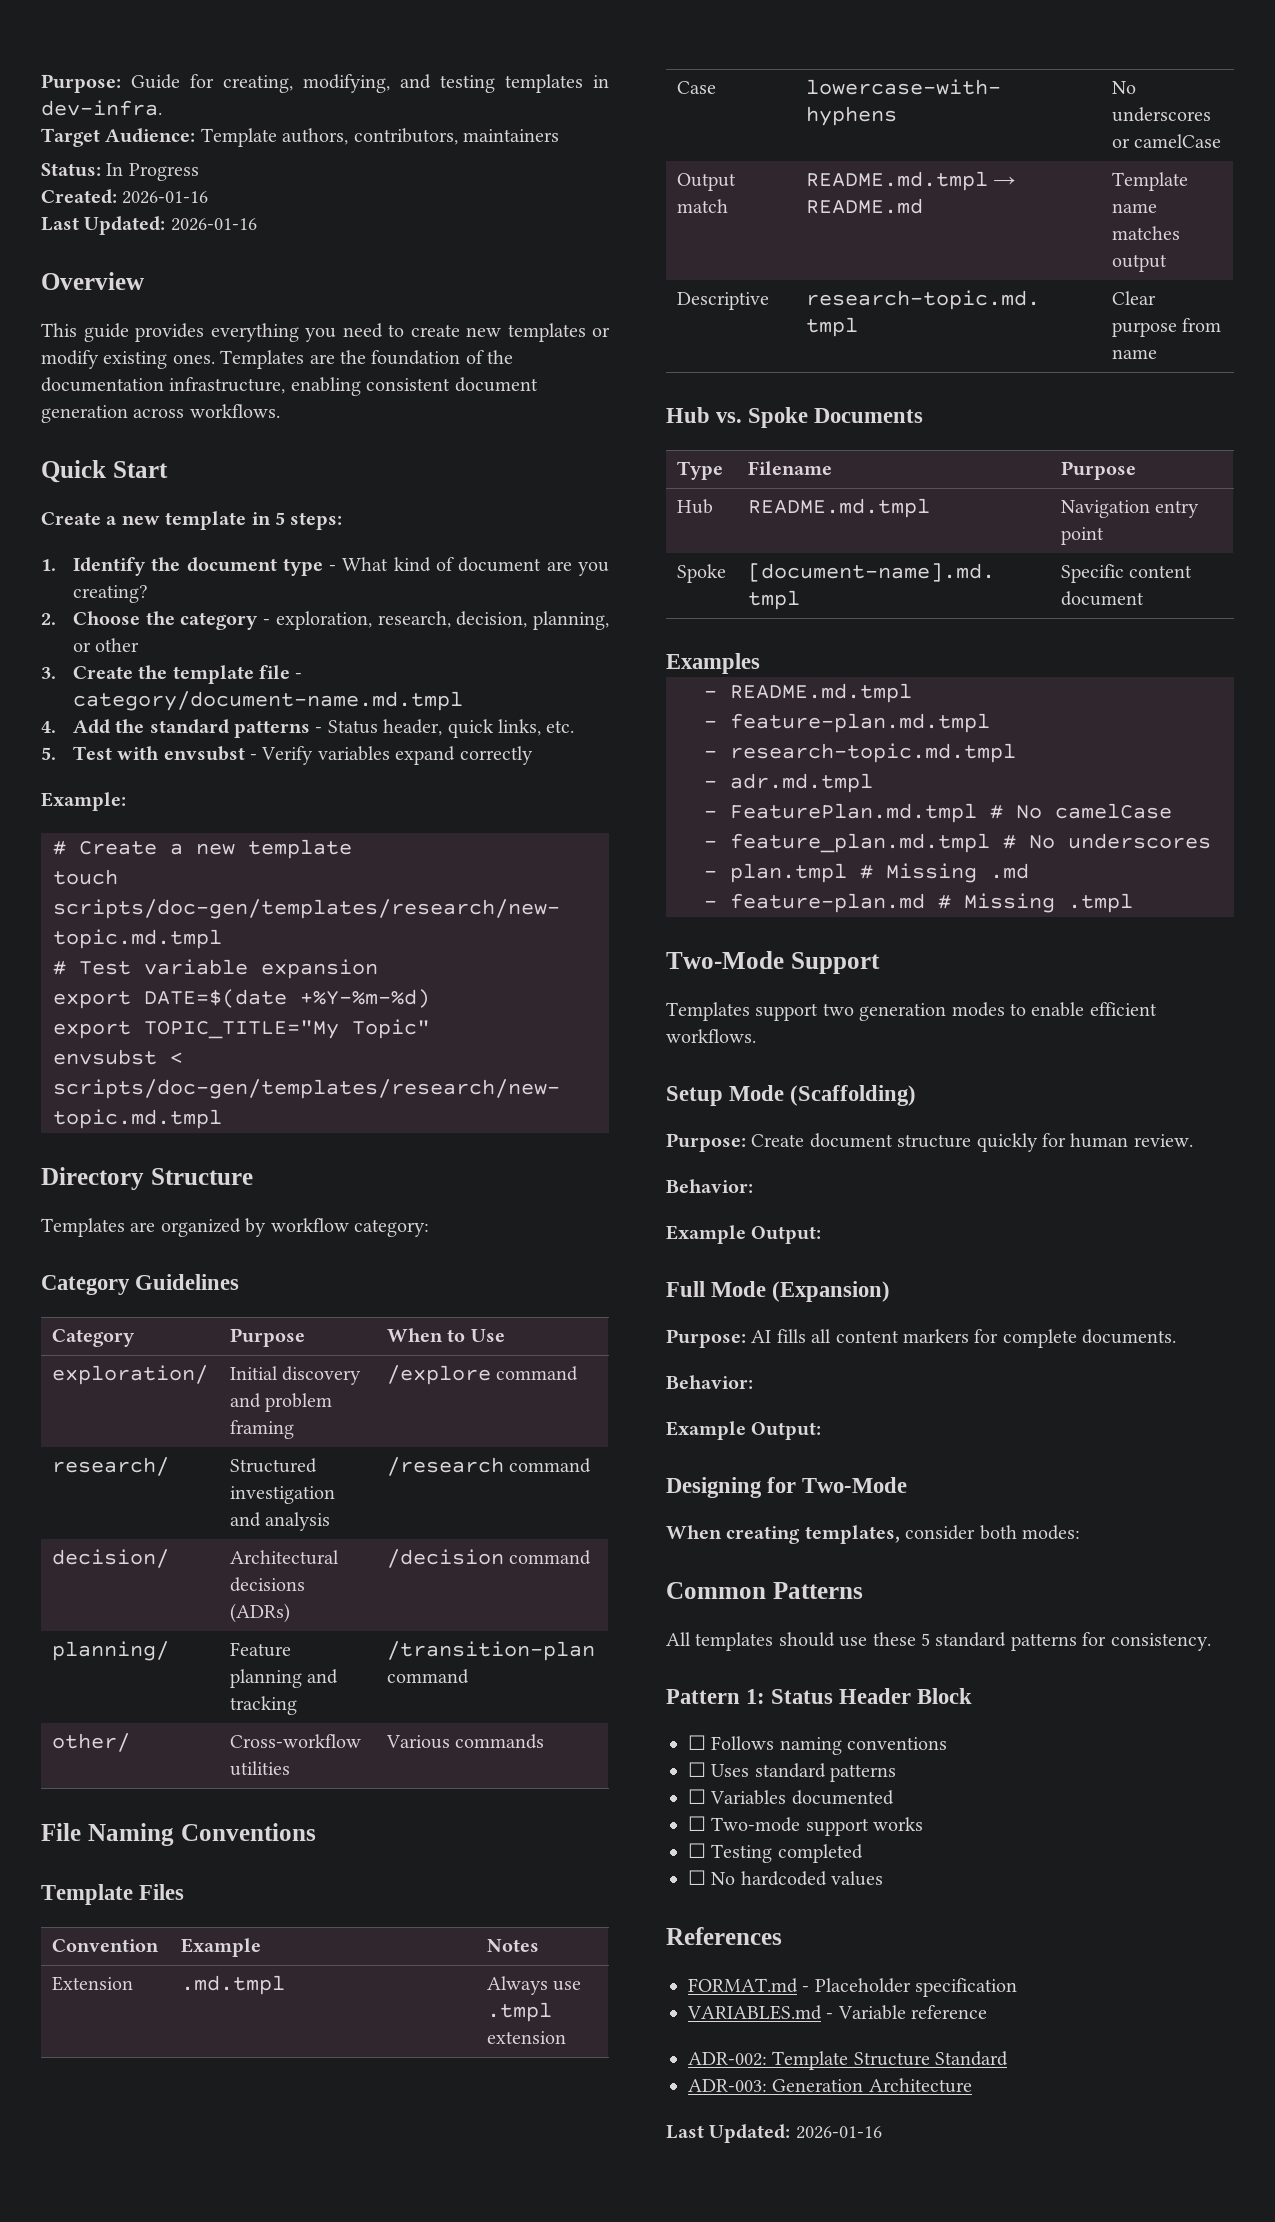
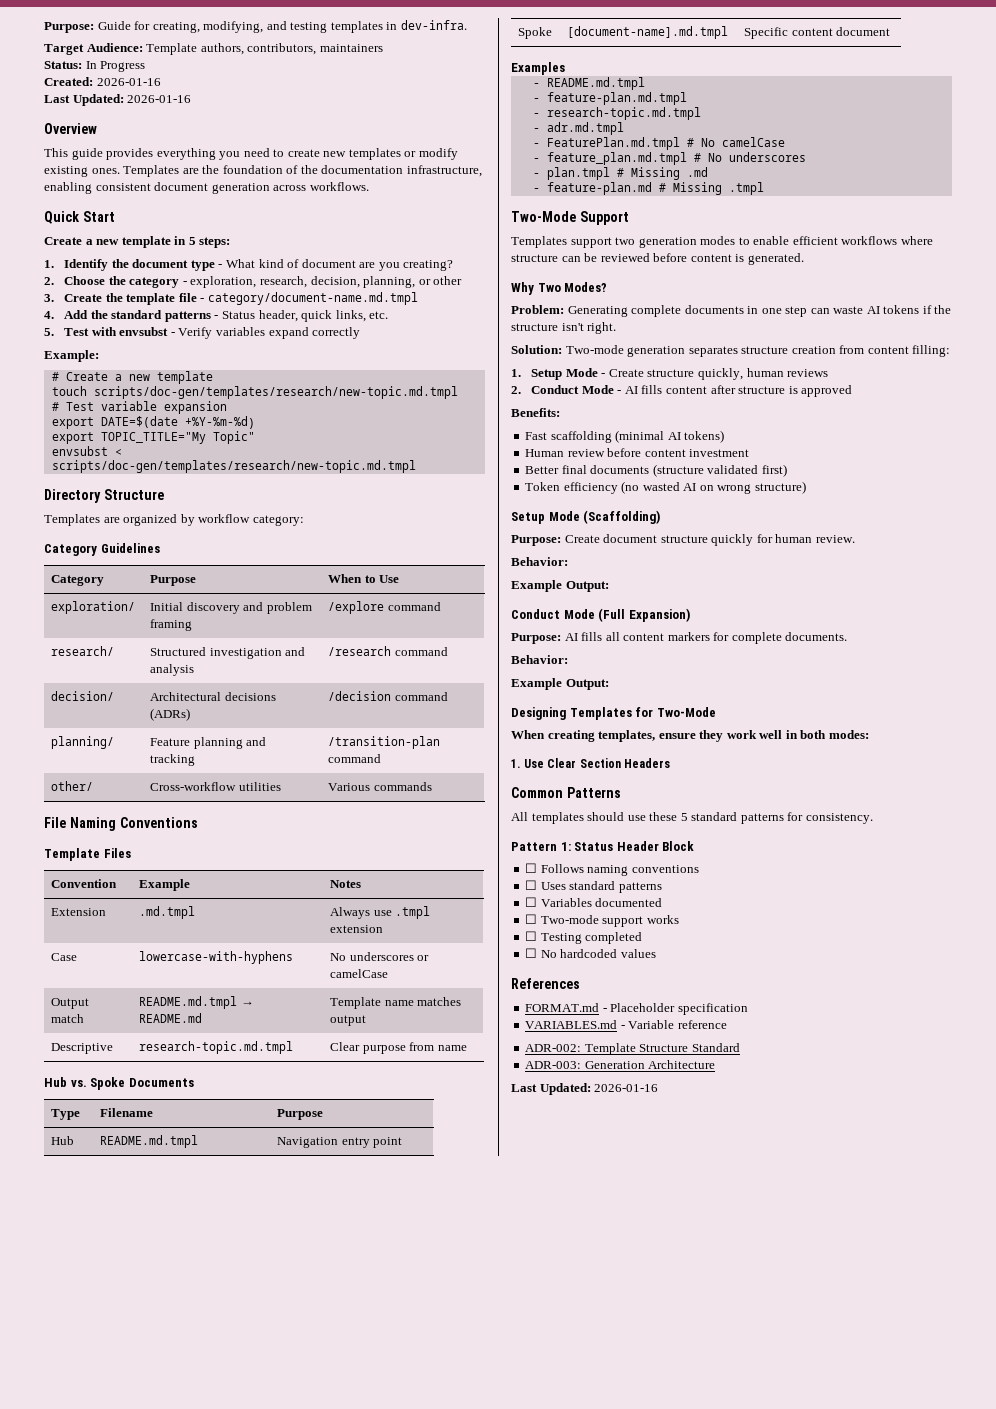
[666,1029,756,1043] workflows. -> [841,236,933,245] [511,253,804,265] [511,282,608,295] [511,305,952,317] [511,322,617,334] [511,345,951,357] [511,368,829,380] [511,385,853,397] [511,408,560,417] [525,430,725,443] [525,448,750,457] [525,464,787,477] [525,481,806,494] workflows where structure can be reviewed before content is generated. // Why Two Modes? // Problem: Generating complete documents in one step can waste AI tokens if the structure isn't right. // Solution: Two-mode generation separates structure creation from content filling: // 1. Setup Mode - Create structure quickly, human reviews // 2. Conduct Mode - AI fills content after structure is approved // Benefits: // Fast scaffolding (minimal AI tokens) // Human review before content investment // Better final documents (structure validated first) // Token efficiency (no wasted AI on wrong structure)
[666,1281,891,1302] Full Mode (Expansion) -> [511,608,690,622] Conduct Mode (Full Expansion)
(762, 1487) none -> [569,707,632,720] Templates
[905,1525,1080,1540] consider both modes: -> [658,730,869,742] [511,758,670,768] ensure they work well in both modes: // 1. Use Clear Section Headers

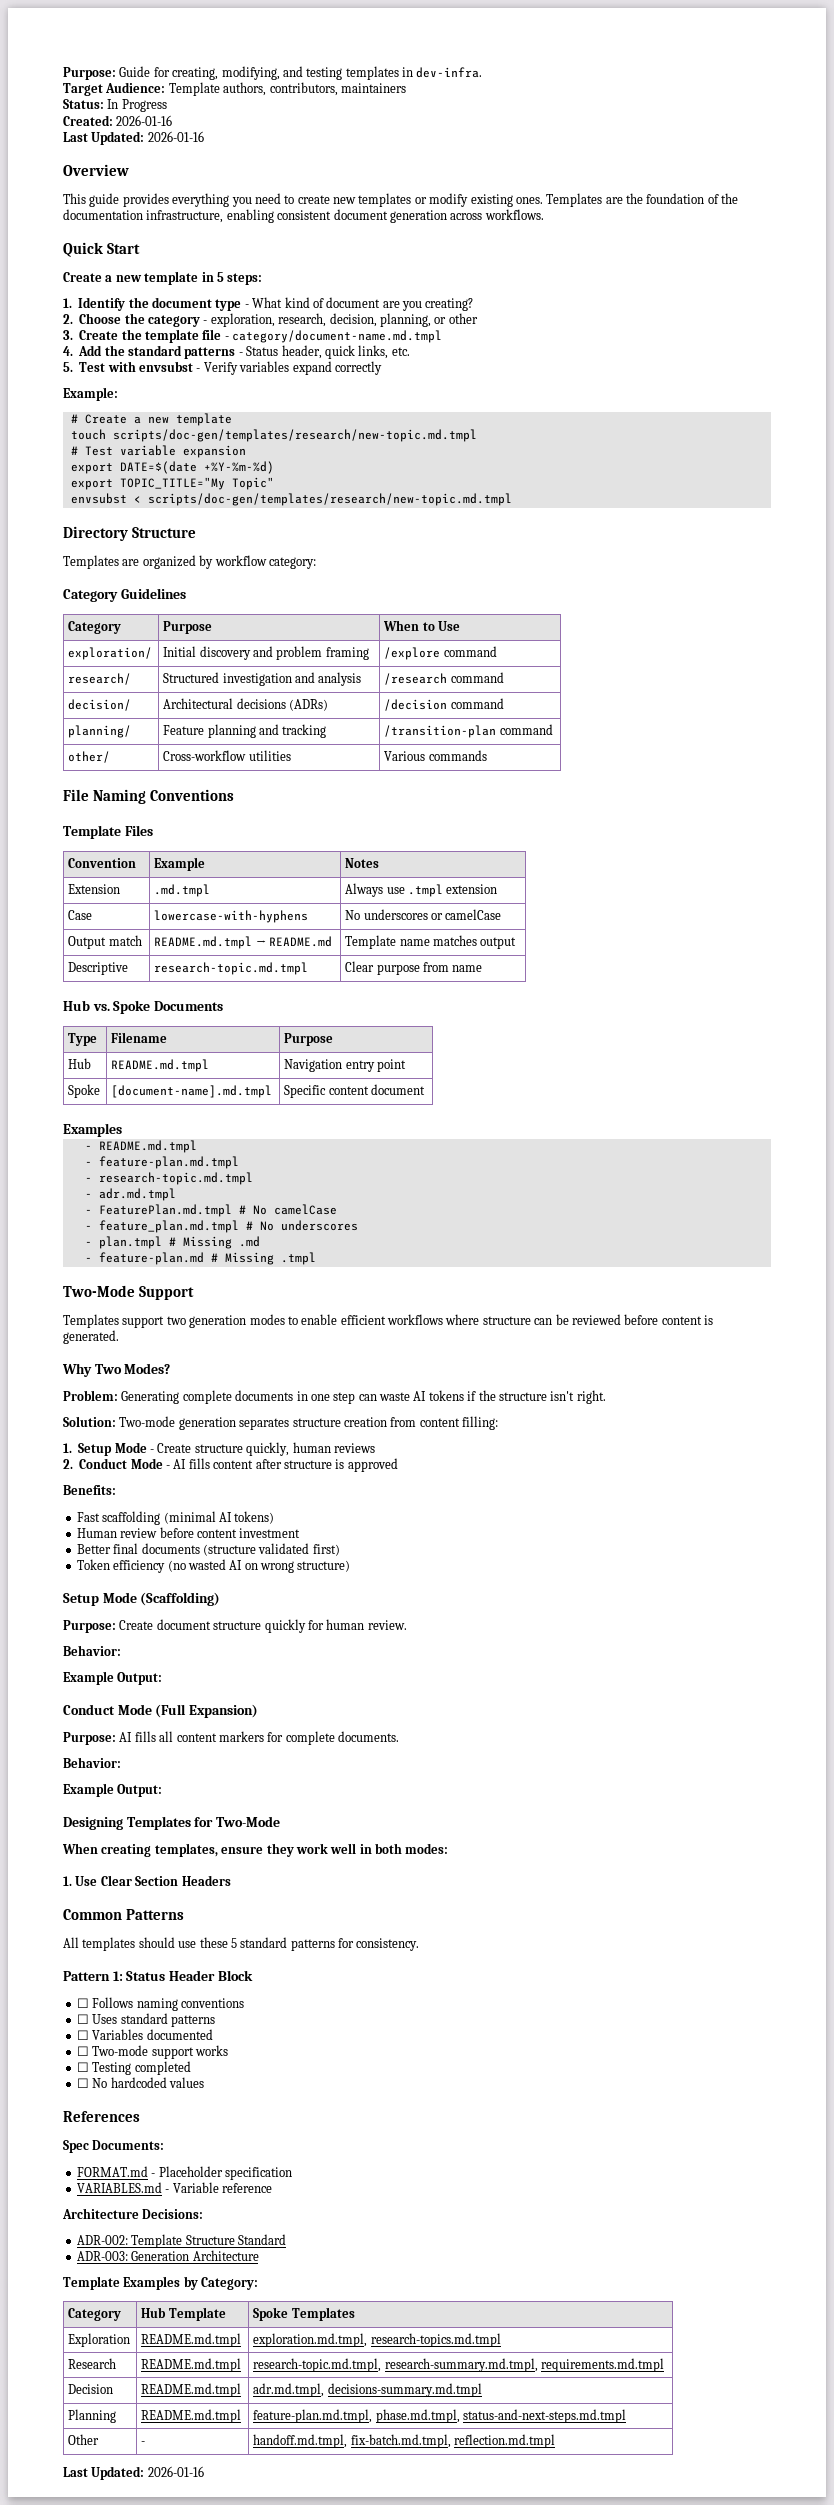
(580, 983) none -> [63,2140,165,2153] // Spec Documents:
(727, 1024) none -> [62,2208,204,2219] // Architecture Decisions:
(716, 1064) none -> [63,2276,259,2290] [68,2308,122,2321] [141,2307,226,2321] [253,2307,355,2321] [68,2333,131,2347] [141,2333,242,2347] [253,2333,501,2347] [68,2358,117,2369] [141,2358,242,2372] [253,2358,665,2372] [68,2384,114,2394] [141,2383,242,2397] [253,2383,482,2397] [68,2409,117,2423] [141,2409,242,2423] [253,2409,627,2423] [68,2434,100,2445] [141,2441,146,2445] [253,2434,556,2448] // Template Examples by Category: // Category | Hub Template | Spoke Templates // Exploration | README.md.tmpl | exploration.md.tmpl, research-topics.md.tmpl // Research | README.md.tmpl | research-topic.md.tmpl, research-summary.md.tmpl, requirements.md.tmpl // Decision | README.md.tmpl | adr.md.tmpl, decisions-summary.md.tmpl // Planning | README.md.tmpl | feature-plan.md.tmpl, phase.md.tmpl, status-and-next-steps.md.tmpl // Other | - | handoff.md.tmpl, fix-batch.md.tmpl, reflection.md.tmpl

